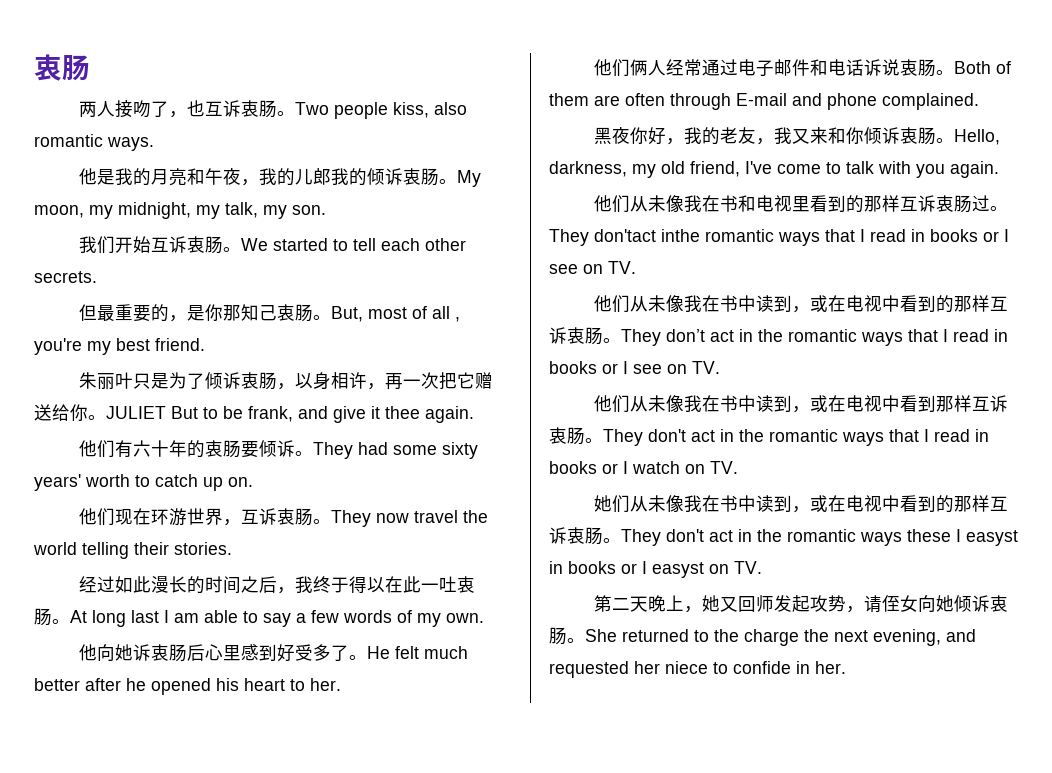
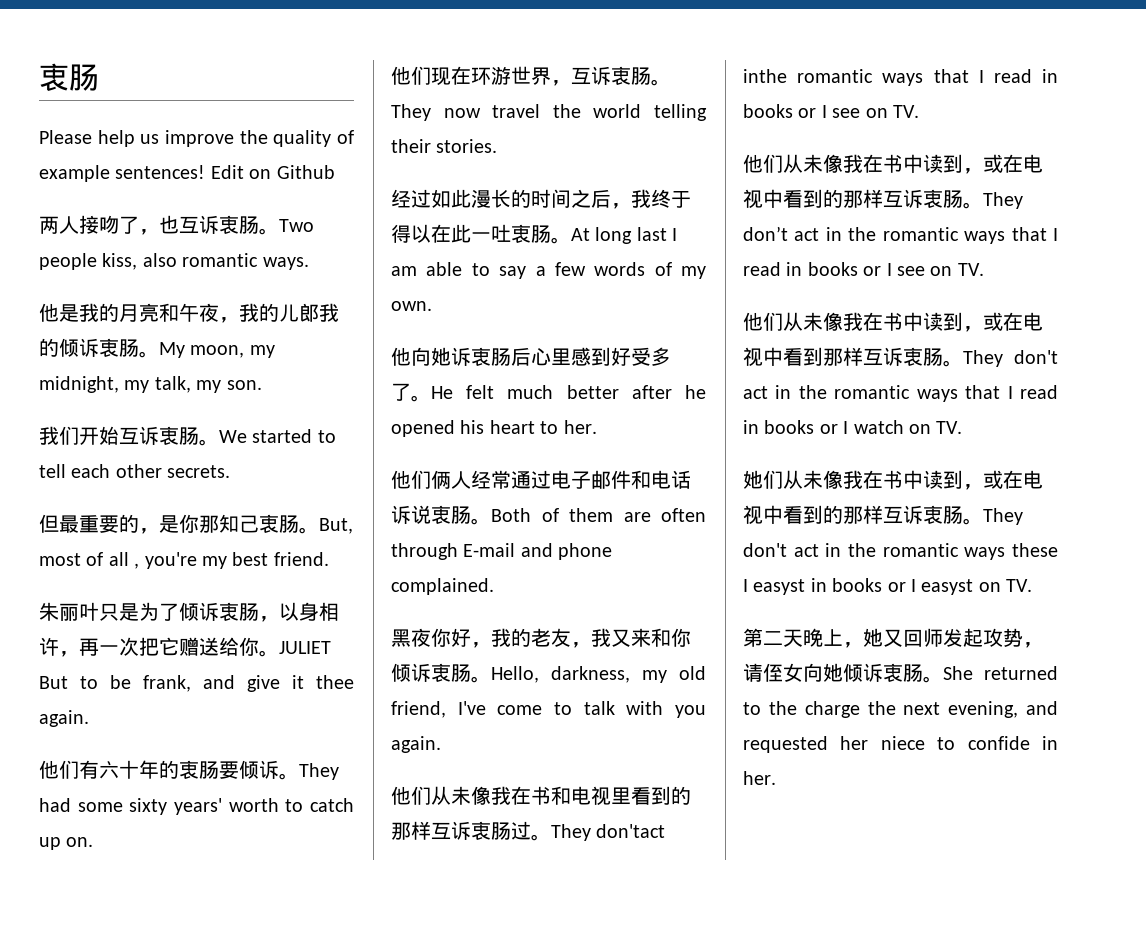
[34,54,90,81] 衷肠 -> [39,63,99,91] [39,130,354,147] [39,165,335,182] 衷肠 // Please help us improve the quality of example sentences! Edit on Github

